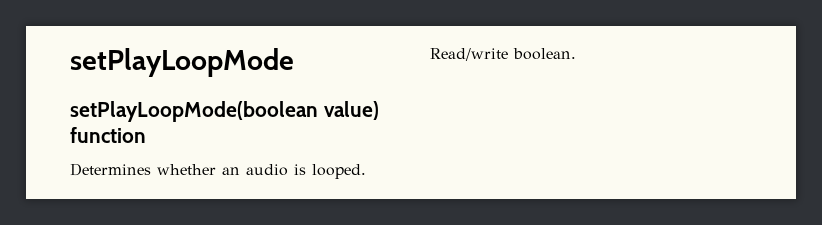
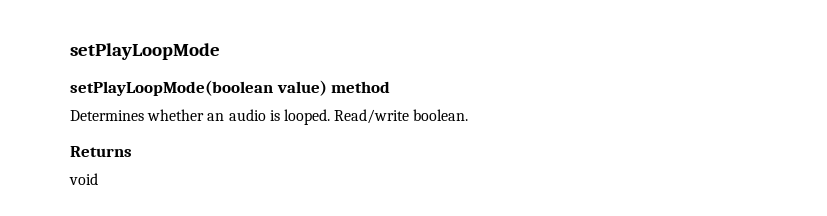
[70,127,146,143] function -> [331,81,391,93] method
(576, 54) none -> [70,146,132,157] [69,173,98,185] // Returns // void

